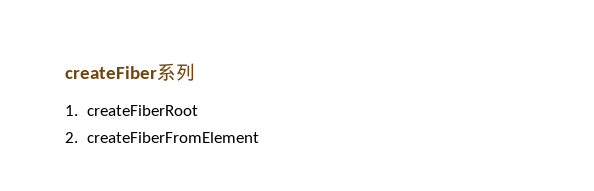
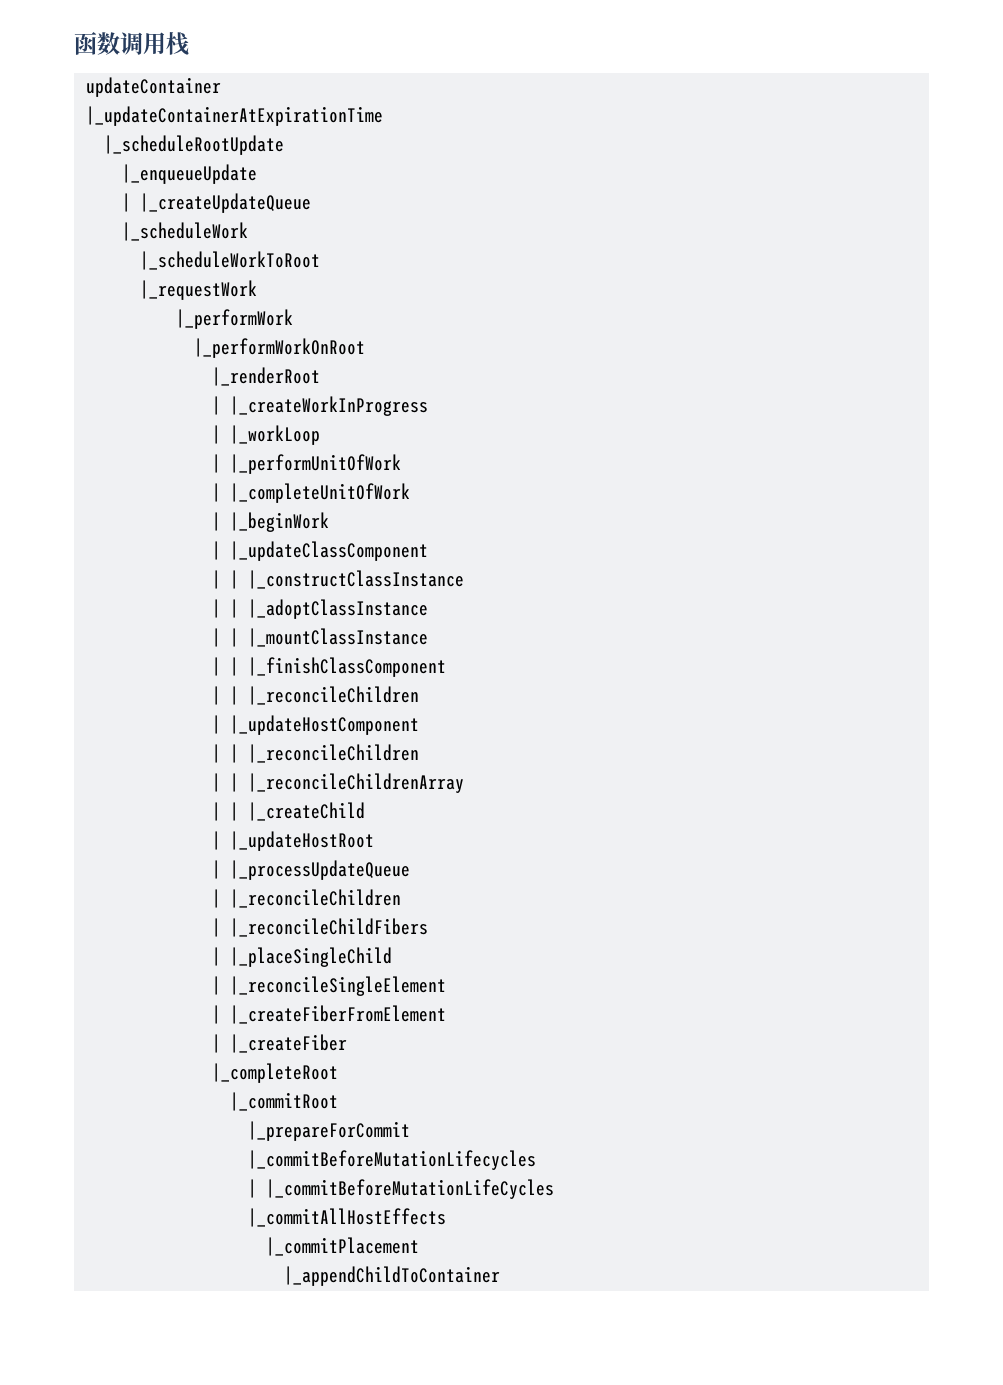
[65,63,195,81] [65,105,199,116] [65,132,260,143] createFiber系列 // 1. createFiberRoot // 2. createFiberFromElement -> [74,32,189,56] [86,77,221,97] [86,106,383,126] [104,135,284,155] [122,164,257,184] [122,193,311,213] [122,222,248,241] [140,251,320,270] [140,280,257,300] [176,309,293,329] [194,338,365,358] [212,367,320,386] [212,396,428,416] [212,425,320,445] [212,454,401,474] [212,483,410,503] [212,512,329,532] [212,541,428,561] [212,570,464,589] [212,599,428,619] [212,628,428,647] [212,657,446,677] [212,686,419,705] [212,715,419,735] [212,744,419,763] [212,773,464,793] [212,802,365,821] [212,831,374,851] [212,860,410,880] [212,889,401,908] [212,918,428,937] [212,947,392,967] [212,976,446,996] [212,1005,446,1024] [212,1034,347,1053] [212,1063,338,1083] [230,1092,338,1111] [248,1121,410,1141] [248,1150,536,1170] [248,1179,554,1199] [248,1208,446,1227] [266,1237,419,1256] [284,1266,500,1286] 函数调用栈 // updateContainer // |_updateContainerAtExpirationTime // |_scheduleRootUpdate // |_enqueueUpdate // | |_createUpdateQueue // |_scheduleWork // |_scheduleWorkToRoot // |_requestWork // |_performWork // |_performWorkOnRoot // |_renderRoot // | |_createWorkInProgress // | |_workLoop // | |_performUnitOfWork // | |_completeUnitOfWork // | |_beginWork // | |_updateClassComponent // | | |_constructClassInstance // | | |_adoptClassInstance // | | |_mountClassInstance // | | |_finishClassComponent // | | |_reconcileChildren // | |_updateHostComponent // | | |_reconcileChildren // | | |_reconcileChildrenArray // | | |_createChild // | |_updateHostRoot // | |_processUpdateQueue // | |_reconcileChildren // | |_reconcileChildFibers // | |_placeSingleChild // | |_reconcileSingleElement // | |_createFiberFromElement // | |_createFiber // |_completeRoot // |_commitRoot // |_prepareForCommit // |_commitBeforeMutationLifecycles // | |_commitBeforeMutationLifeCycles // |_commitAllHostEffects // |_commitPlacement // |_appendChildToContainer

